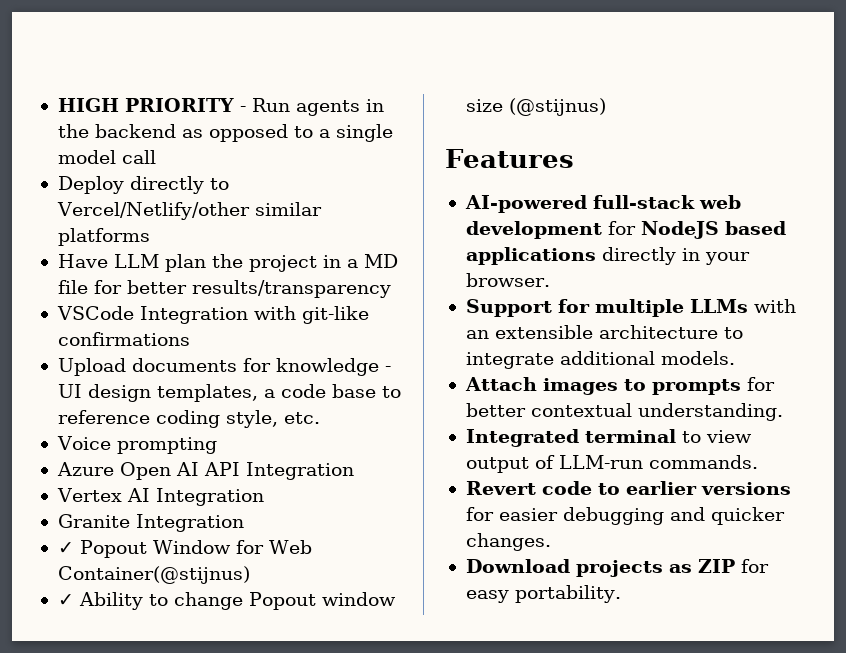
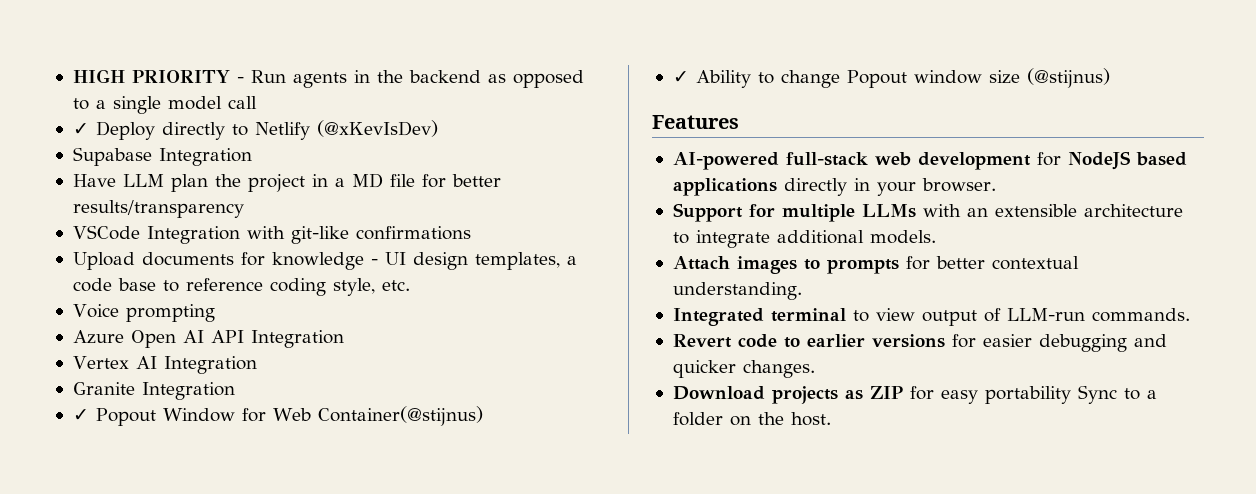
(156, 157) none -> [72,123,89,135] ✓
[56,202,322,220] [57,228,150,246] Vercel/Netlify/other similar platforms -> [254,120,438,140] [72,147,252,166] Netlify (@xKevIsDev) // Supabase Integration
[514,585,621,603] portability. -> [984,385,1157,404] [672,412,831,426] portability Sync to a folder on the host.

